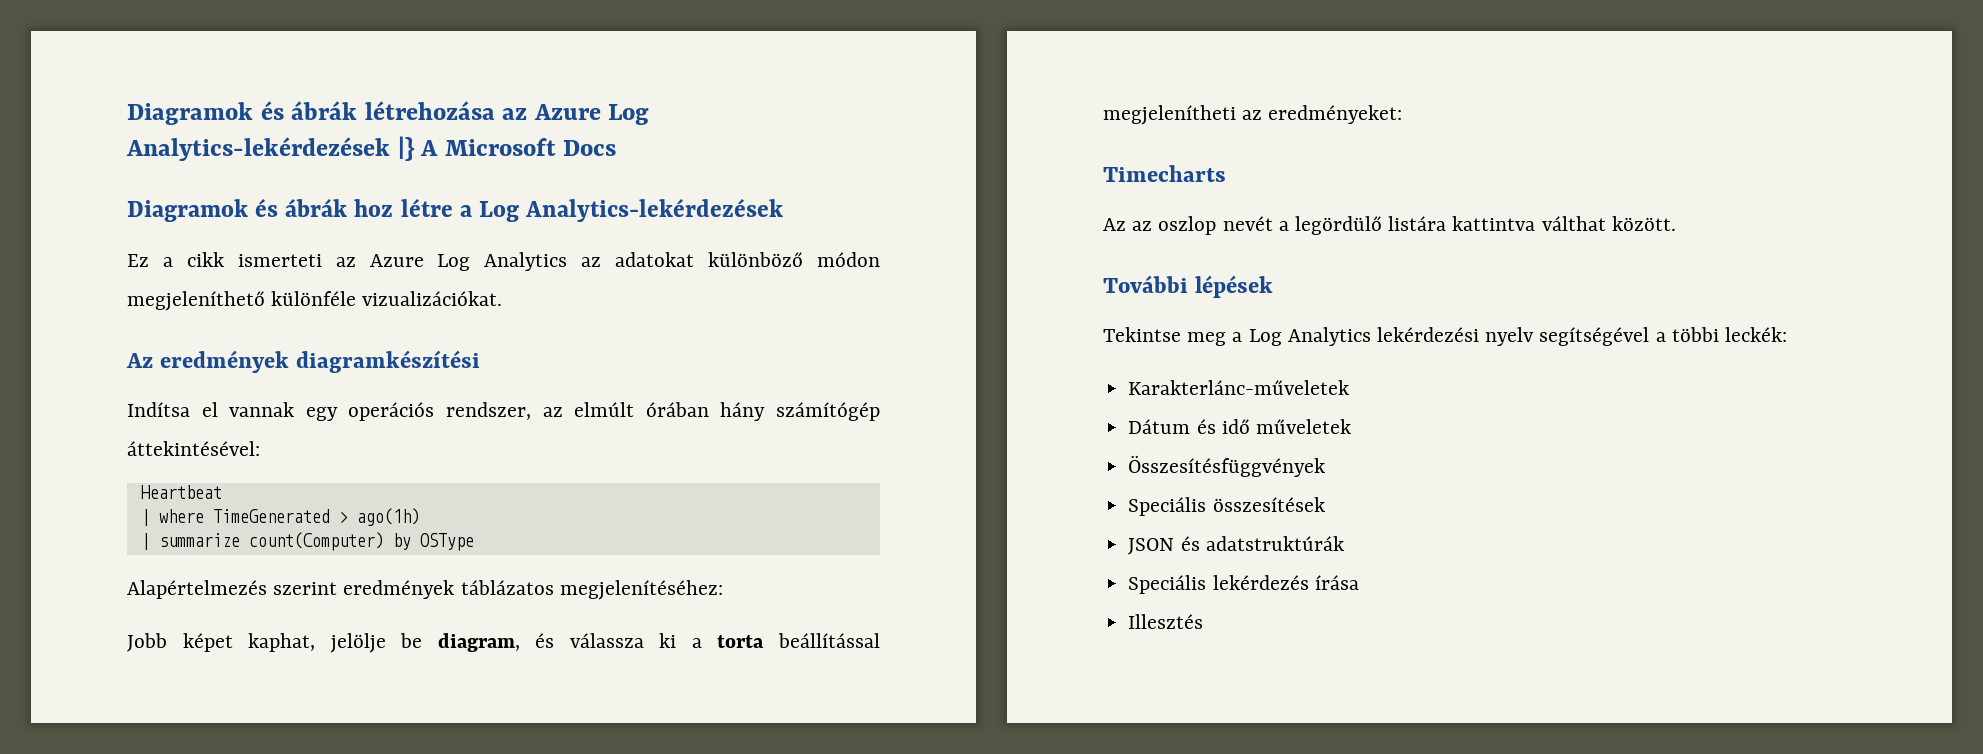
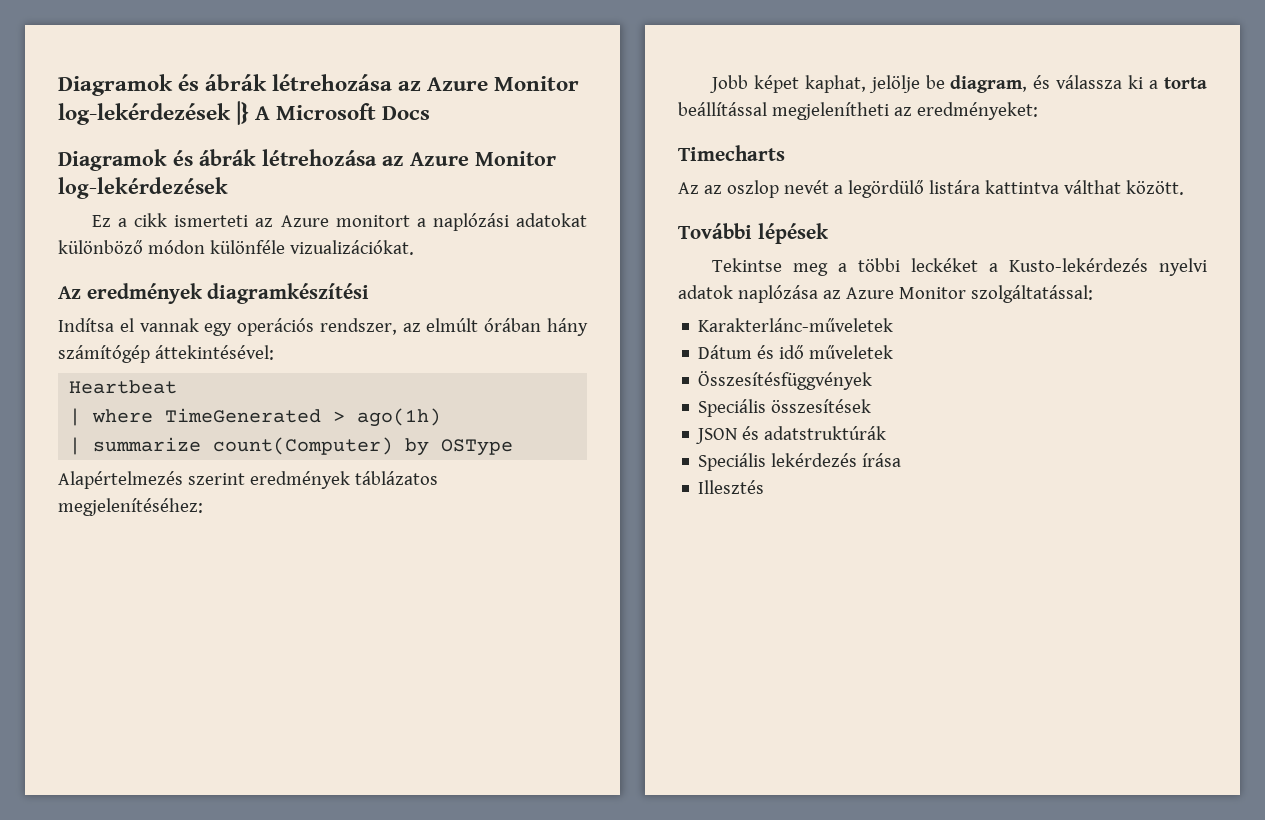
[127,101,650,125] [126,137,390,161] Diagramok és ábrák létrehozása az Azure Log Analytics-lekérdezések -> [58,74,580,96] [58,103,231,125] Diagramok és ábrák létrehozása az Azure Monitor log-lekérdezések
[354,198,784,222] hoz létre a Log Analytics-lekérdezések -> [262,149,556,166] [58,177,228,199] létrehozása az Azure Monitor log-lekérdezések
[437,252,602,271] Log Analytics az -> [335,213,509,231] monitort a naplózási
[127,291,265,311] megjeleníthető -> (205, 247) none
[1248,327,1788,346] Log Analytics lekérdezési nyelv segítségével a többi leckék: -> [857,258,1207,276] [678,285,1093,303] többi leckéket a Kusto-lekérdezés nyelvi adatok naplózása az Azure Monitor szolgáltatással:

